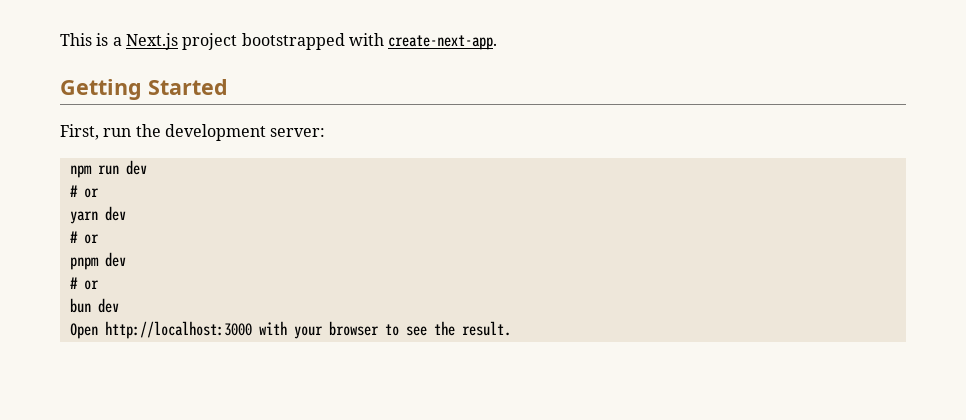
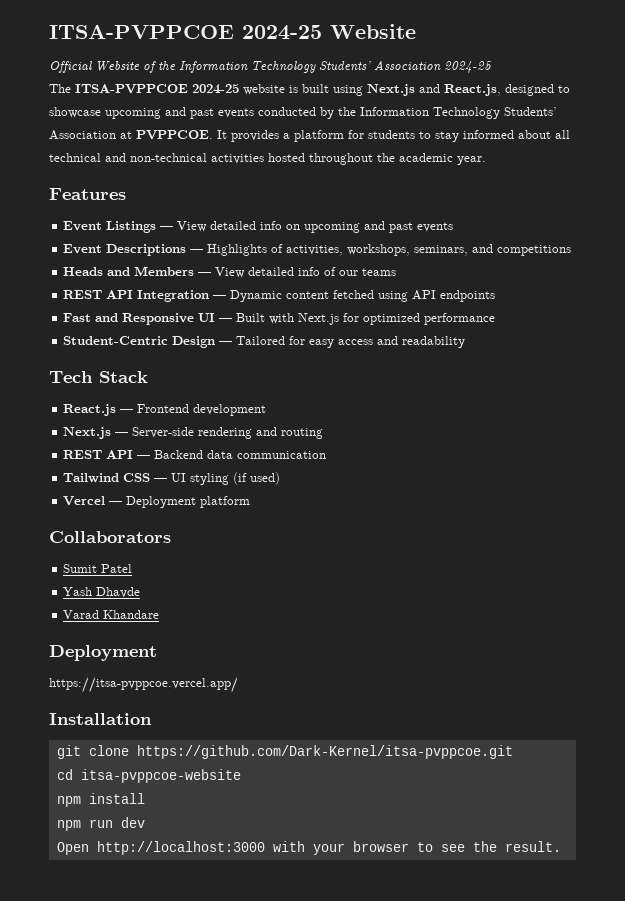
[60,33,498,50] [60,79,228,100] [60,124,326,141] [69,160,147,178] [69,185,99,198] [69,206,126,224] [69,231,99,244] [69,252,126,270] [69,277,99,290] [69,298,91,313] This is a Next.js project bootstrapped with create-next-app. // Getting Started // First, run the development server: // npm run dev // # or // yarn dev // # or // pnpm dev // # or // bun -> [49,24,416,40] [49,60,492,73] [49,84,570,96] [49,107,557,119] [49,130,570,142] [49,153,486,165] [49,188,126,200] [63,221,454,233] [63,244,572,256] [63,266,397,278] [63,290,496,302] [63,313,496,325] [63,336,466,348] [49,371,148,383] [63,404,267,416] [63,427,324,439] [63,450,327,459] [63,472,281,485] [63,496,251,508] [49,531,171,543] [63,564,133,573] [63,587,141,598] [63,610,160,619] [49,645,157,661] [49,677,238,693] [49,713,152,725] [56,745,513,759] [56,769,241,783] [56,793,145,807] [56,819,113,831] ITSA-PVPPCOE 2024-25 Website // Official Website of the Information Technology Students’ Association 2024-25 // The ITSA-PVPPCOE 2024-25 website is built using Next.js and React.js, designed to showcase upcoming and past events conducted by the Information Technology Students’ Association at PVPPCOE. It provides a platform for students to stay informed about all technical and non-technical activities hosted throughout the academic year. // Features // Event Listings — View detailed info on upcoming and past events // Event Descriptions — Highlights of activities, workshops, seminars, and competitions // Heads and Members — View detailed info of our teams // REST API Integration — Dynamic content fetched using API endpoints // Fast and Responsive UI — Built with Next.js for optimized performance // Student-Centric Design — Tailored for easy access and readability // Tech Stack // React.js — Frontend development // Next.js — Server-side rendering and routing // REST API — Backend data communication // Tailwind CSS — UI styling (if used) // Vercel — Deployment platform // Collaborators // Sumit Patel // Yash Dhavde // Varad Khandare // Deployment // https://itsa-pvppcoe.vercel.app/ // Installation // git clone https://github.com/Dark-Kernel/itsa-pvppcoe.git // cd itsa-pvppcoe-website // npm install // npm run

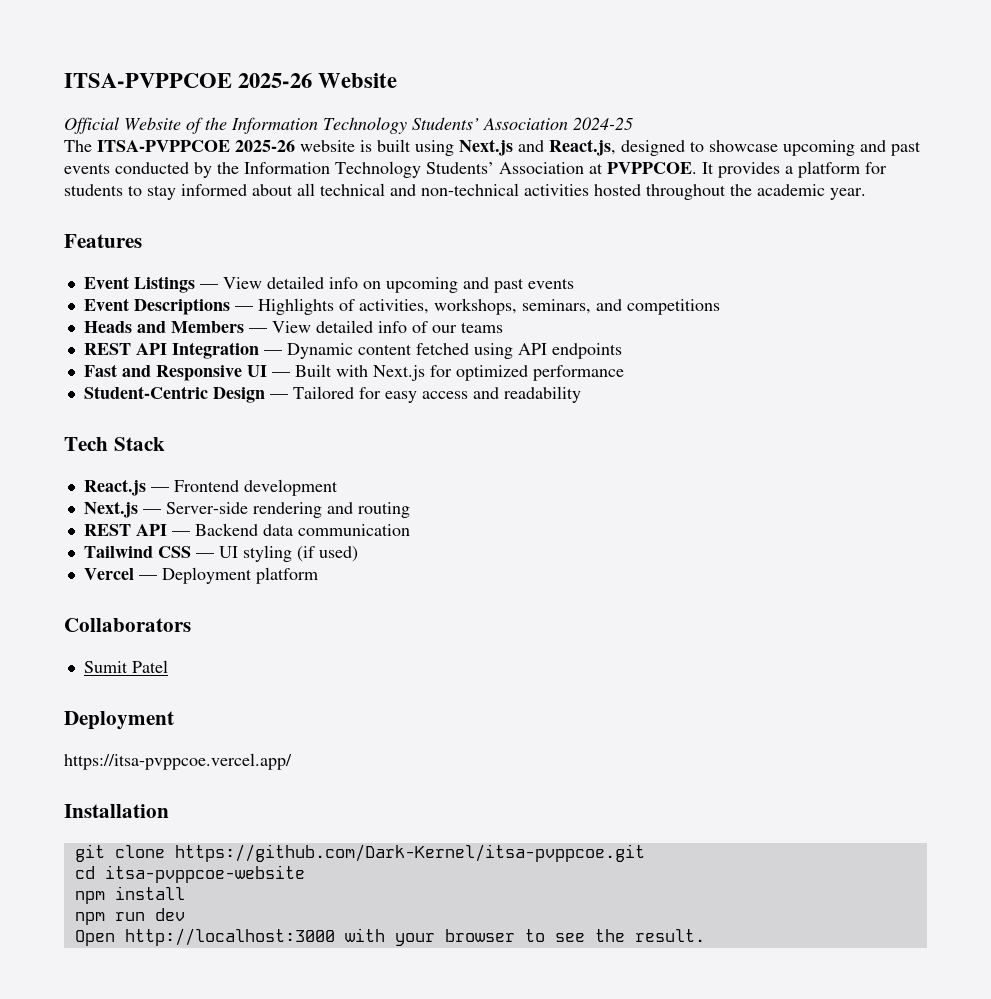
[49,24,322,40] ITSA-PVPPCOE 2024-25 -> [64,73,313,88] ITSA-PVPPCOE 2025-26
[192,84,239,94] 2024-25 -> [235,140,295,152] 2025-26
[63,587,141,598] [63,610,160,619] // Yash Dhavde // Varad Khandare -> (168, 666) none

